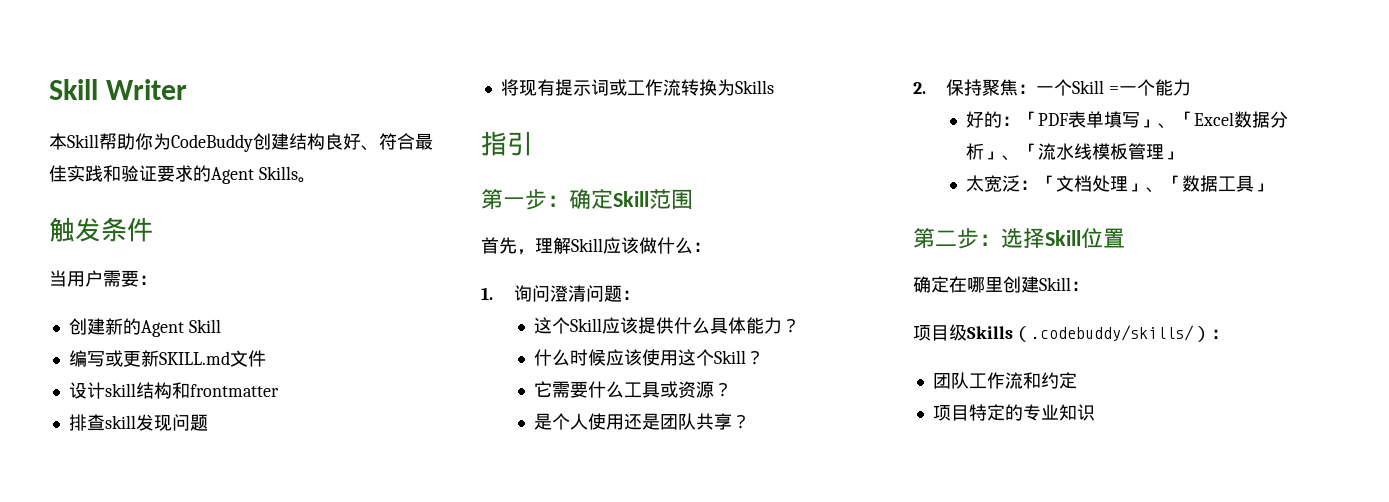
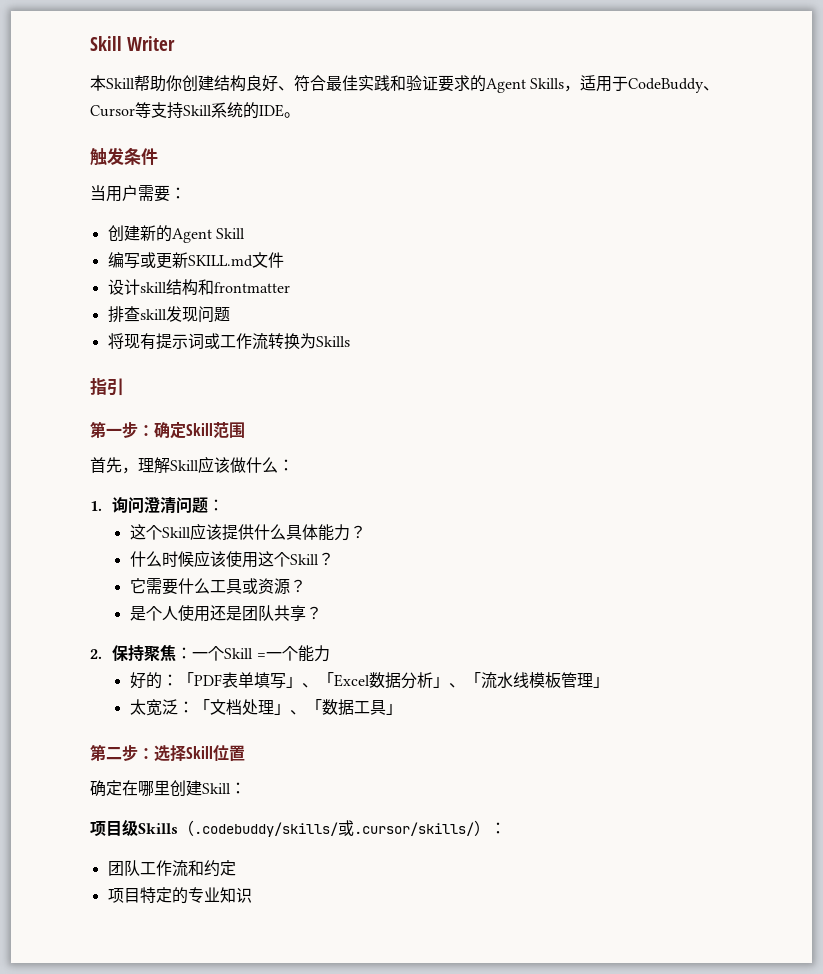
[153,133,253,152] 为CodeBuddy -> (182, 83) none
(298, 173) none -> [564,75,720,93] [90,102,284,119] ，适用于CodeBuddy、Cursor等支持Skill系统的IDE
(1194, 333) none -> [338,820,474,836] 或.cursor/skills/

